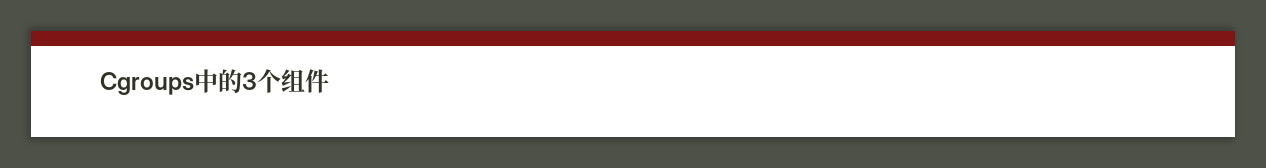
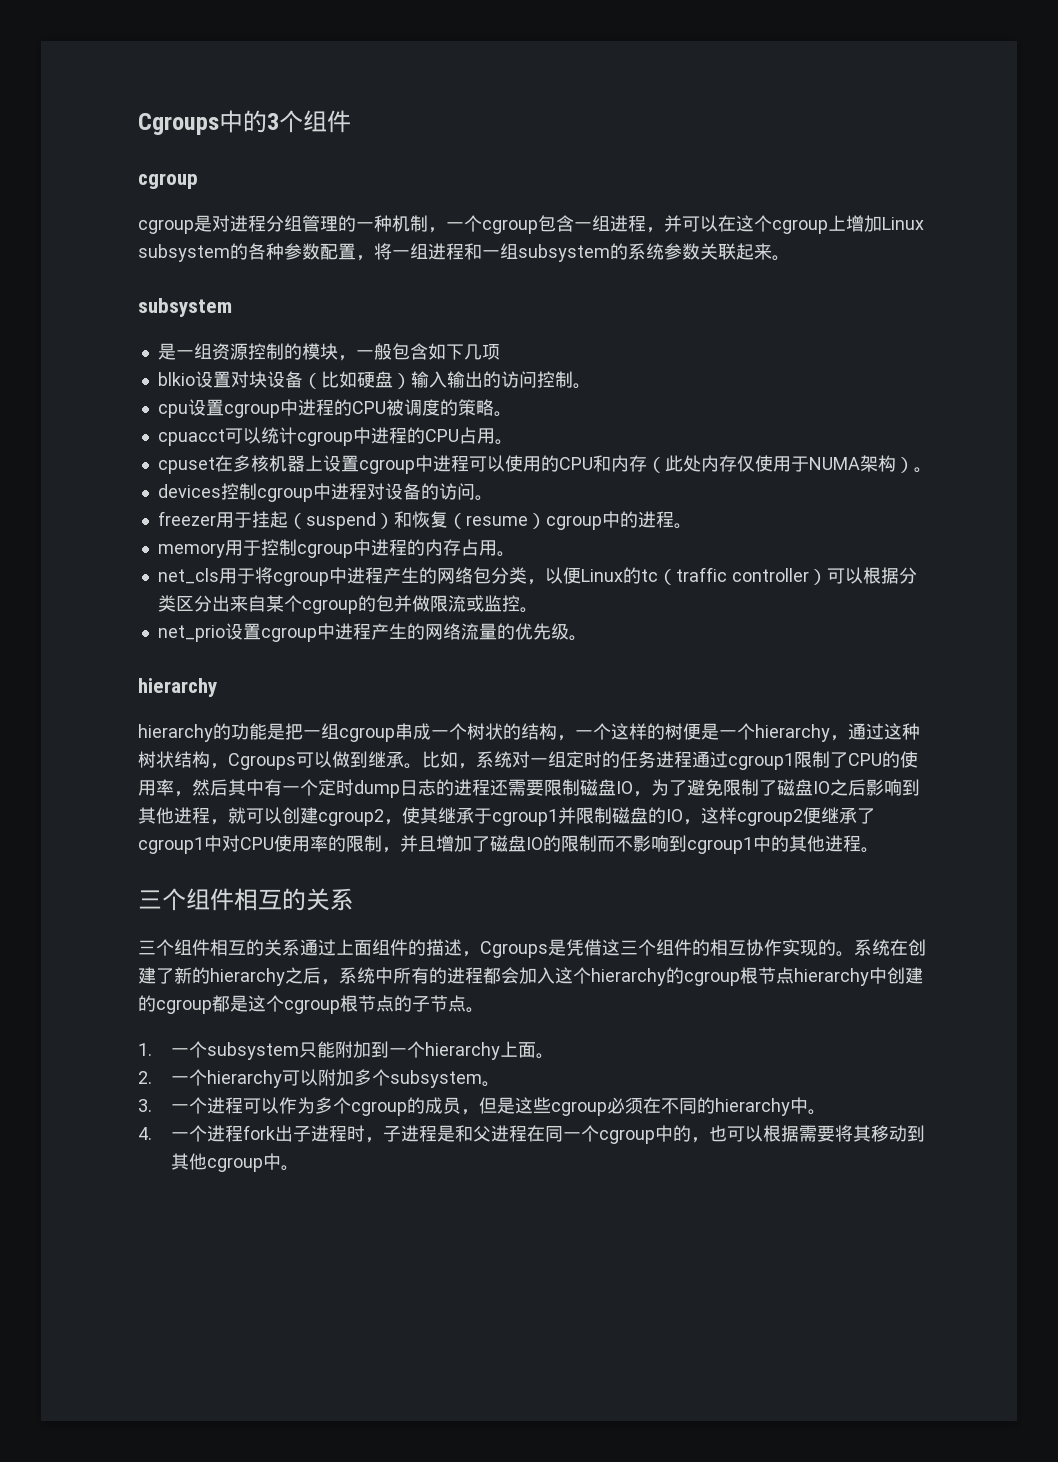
(329, 81) none -> [138,173,198,189] [138,215,924,234] [138,243,790,262] [138,298,232,317] [157,343,500,361] [157,371,591,389] [157,399,512,418] [157,427,513,446] [157,455,932,474] [157,483,493,502] [157,511,692,530] [157,539,515,558] [157,567,917,586] [157,595,538,614] [157,623,587,642] [138,678,217,697] [138,723,920,742] [138,751,918,770] [138,779,920,798] [138,807,875,826] [138,835,879,854] [138,888,354,911] [138,939,926,958] [138,967,923,986] [138,995,484,1014] [138,1041,555,1060] [138,1069,501,1088] [138,1097,827,1116] [138,1125,926,1144] [171,1153,300,1172] // cgroup // cgroup是对进程分组管理的一种机制，一个cgroup包含一组进程，并可以在这个cgroup上增加Linux subsystem的各种参数配置，将一组进程和一组subsystem的系统参数关联起来。 // subsystem // 是一组资源控制的模块，一般包含如下几项 // blkio设置对块设备（比如硬盘）输入输出的访问控制。 // cpu设置cgroup中进程的CPU被调度的策略。 // cpuacct可以统计cgroup中进程的CPU占用。 // cpuset在多核机器上设置cgroup中进程可以使用的CPU和内存（此处内存仅使用于NUMA架构）。 // devices控制cgroup中进程对设备的访问。 // freezer用于挂起（suspend）和恢复（resume）cgroup中的进程。 // memory用于控制cgroup中进程的内存占用。 // net_cls用于将cgroup中进程产生的网络包分类，以便Linux的tc（traffic controller）可以根据分类区分出来自某个cgroup的包并做限流或监控。 // net_prio设置cgroup中进程产生的网络流量的优先级。 // hierarchy // hierarchy的功能是把一组cgroup串成一个树状的结构，一个这样的树便是一个hierarchy，通过这种树状结构，Cgroups可以做到继承。比如，系统对一组定时的任务进程通过cgroup1限制了CPU的使用率，然后其中有一个定时dump日志的进程还需要限制磁盘IO，为了避免限制了磁盘IO之后影响到其他进程，就可以创建cgroup2，使其继承于cgroup1并限制磁盘的IO，这样cgroup2便继承了cgroup1中对CPU使用率的限制，并且增加了磁盘IO的限制而不影响到cgroup1中的其他进程。 // 三个组件相互的关系 // 三个组件相互的关系通过上面组件的描述，Cgroups是凭借这三个组件的相互协作实现的。系统在创建了新的hierarchy之后，系统中所有的进程都会加入这个hierarchy的cgroup根节点hierarchy中创建的cgroup都是这个cgroup根节点的子节点。 // 1.一个subsystem只能附加到一个hierarchy上面。 // 2.一个hierarchy可以附加多个subsystem。 // 3.一个进程可以作为多个cgroup的成员，但是这些cgroup必须在不同的hierarchy中。 // 4.一个进程fork出子进程时，子进程是和父进程在同一个cgroup中的，也可以根据需要将其移动到其他cgroup中。

